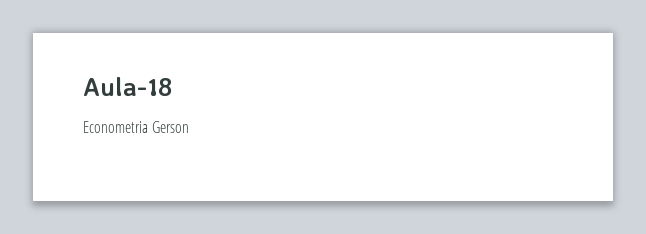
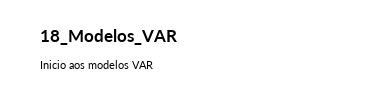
[83,77,172,96] [83,121,190,133] Aula-18 // Econometria Gerson -> [40,29,177,45] [40,60,153,69] 18_Modelos_VAR // Inicio aos modelos VAR

